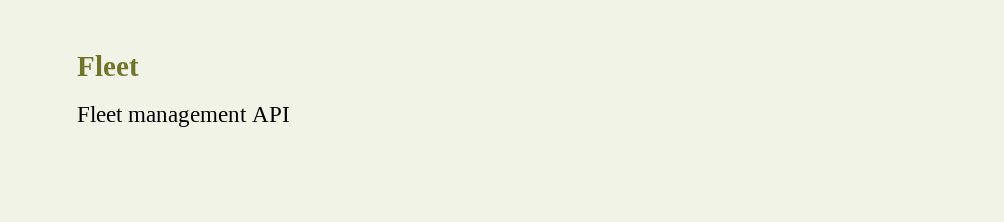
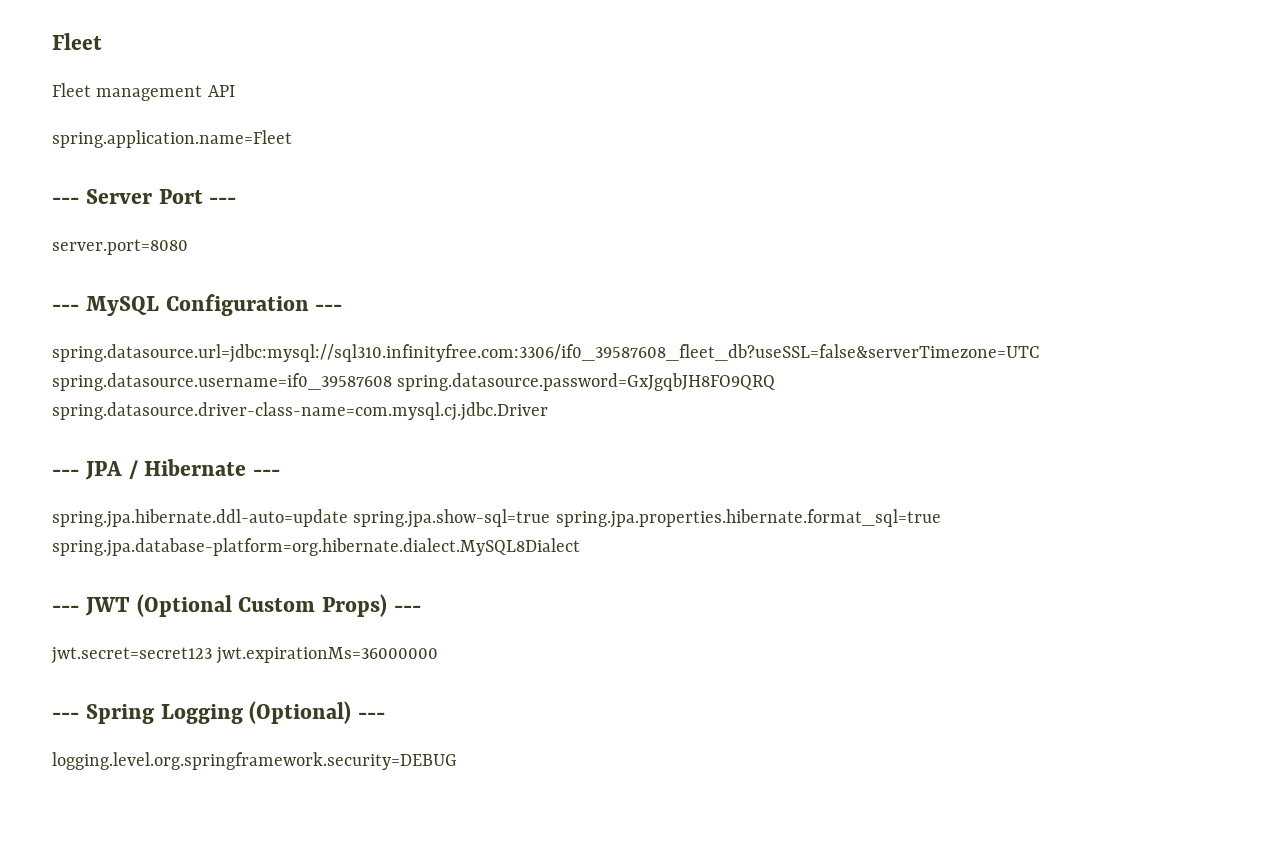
(291, 114) none -> [52,130,292,148] [52,189,237,204] [52,239,188,255] [52,294,343,316] [52,344,1039,363] [52,373,776,391] [52,402,548,421] [52,459,280,480] [52,509,941,528] [52,538,580,557] [52,594,421,617] [51,647,439,664] [52,701,385,724] [52,752,457,770] // spring.application.name=Fleet // --- Server Port --- // server.port=8080 // --- MySQL Configuration --- // spring.datasource.url=jdbc:mysql://sql310.infinityfree.com:3306/if0_39587608_fleet_db?useSSL=false&serverTimezone=UTC spring.datasource.username=if0_39587608 spring.datasource.password=GxJgqbJH8FO9QRQ spring.datasource.driver-class-name=com.mysql.cj.jdbc.Driver // --- JPA / Hibernate --- // spring.jpa.hibernate.ddl-auto=update spring.jpa.show-sql=true spring.jpa.properties.hibernate.format_sql=true spring.jpa.database-platform=org.hibernate.dialect.MySQL8Dialect // --- JWT (Optional Custom Props) --- // jwt.secret=secret123 jwt.expirationMs=36000000 // --- Spring Logging (Optional) --- // logging.level.org.springframework.security=DEBUG

